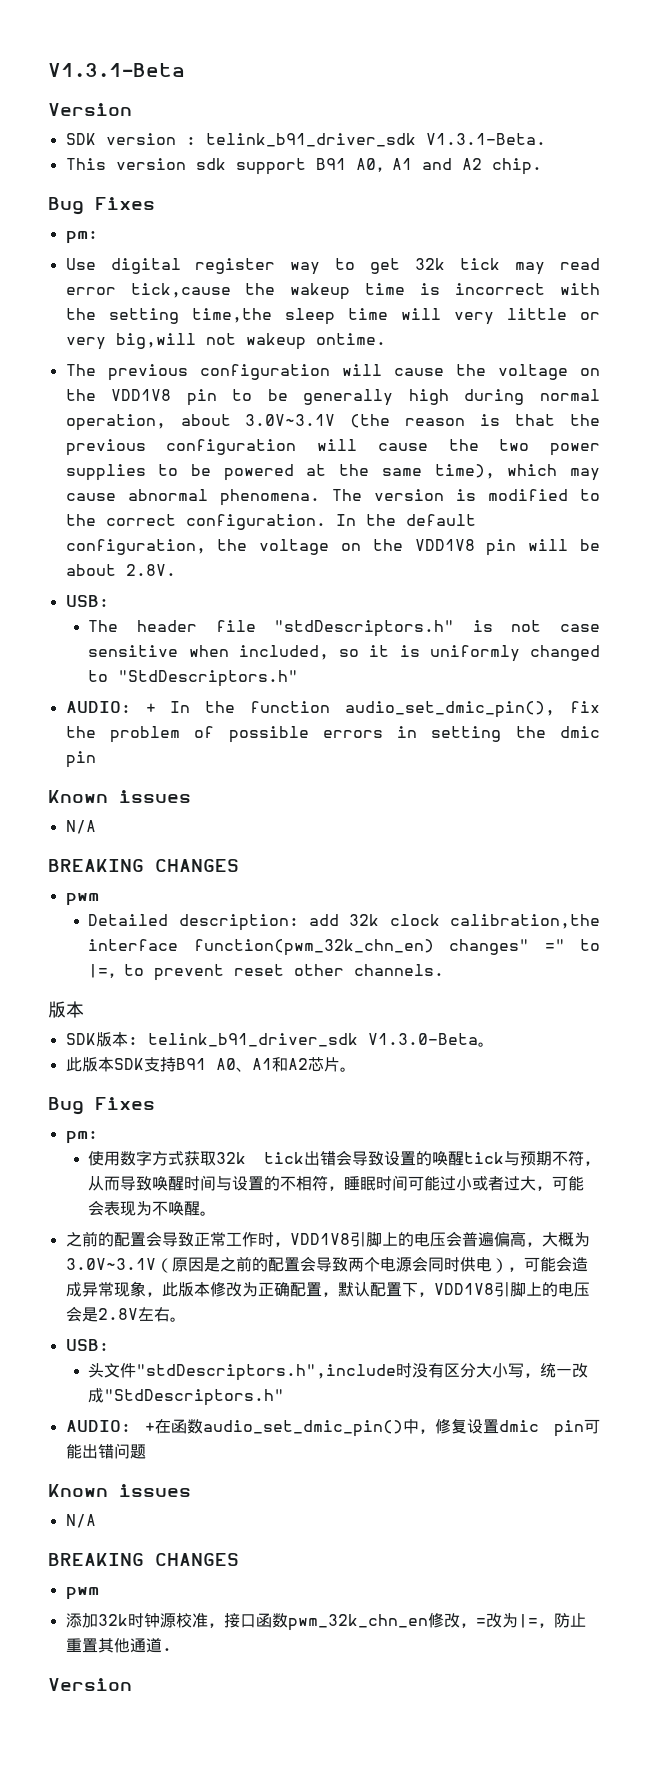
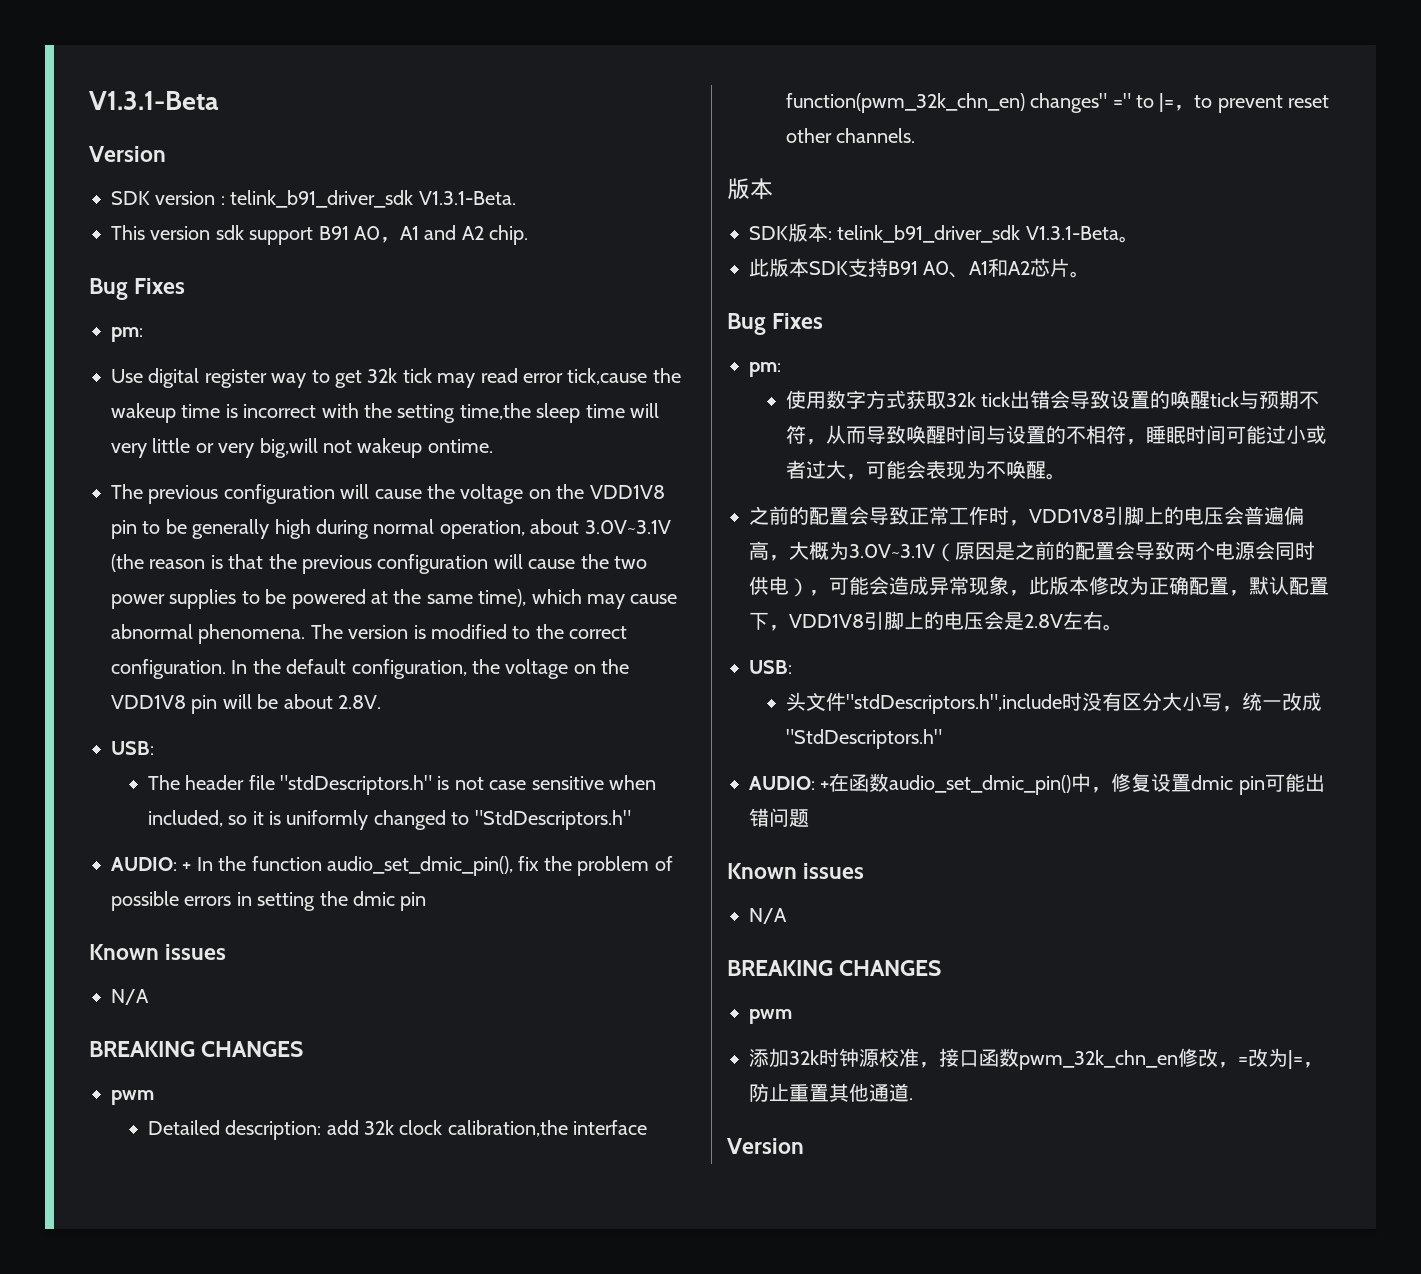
[367,1033,478,1045] V1.3.0-Beta -> [1025,226,1119,240] V1.3.1-Beta

